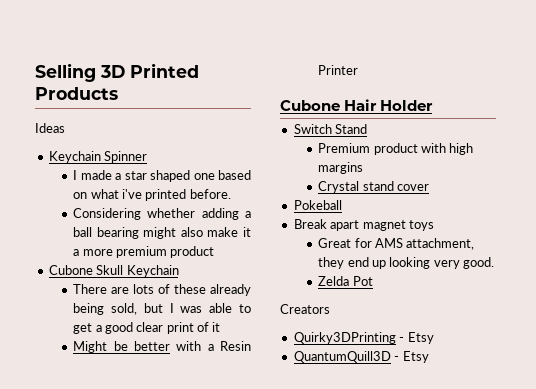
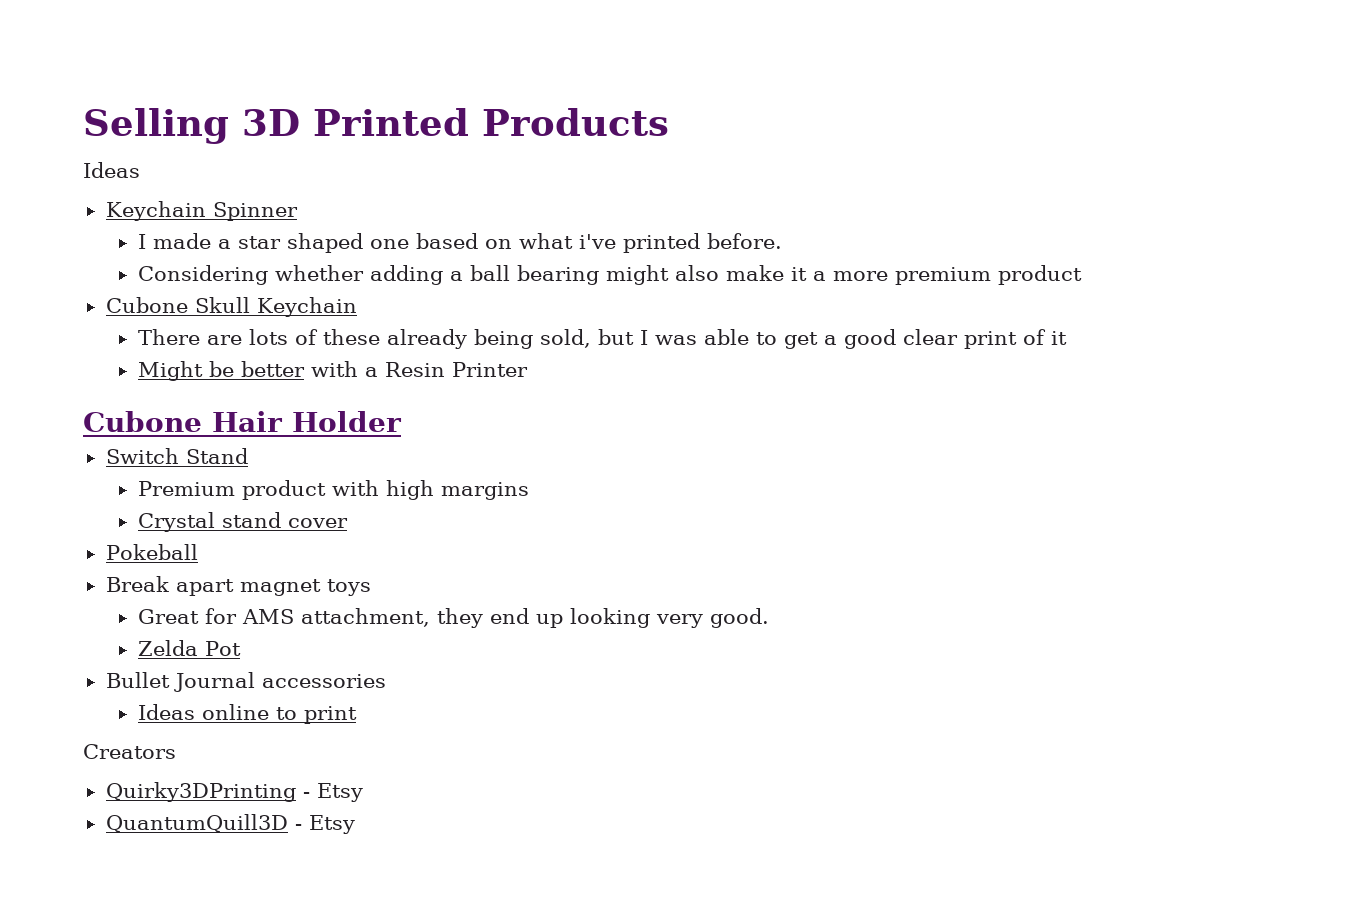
(373, 281) none -> [105,672,386,692] [137,704,357,724] // Bullet Journal accessories // Ideas online to print

